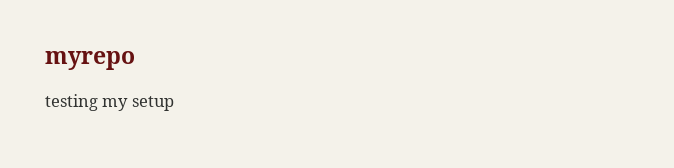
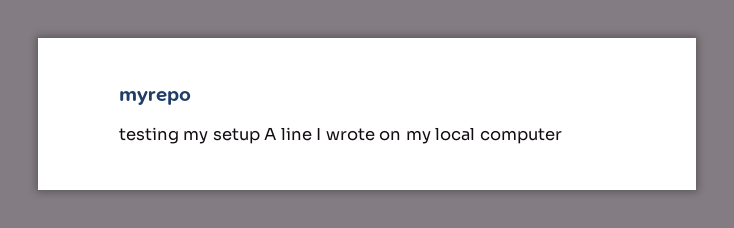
(174, 103) none -> [264,127,562,144] A line I wrote on my local computer

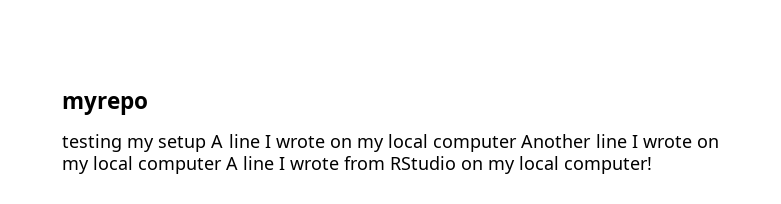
(562, 136) none -> [521,134,719,148] [62,156,652,174] Another line I wrote on my local computer A line I wrote from RStudio on my local computer!

